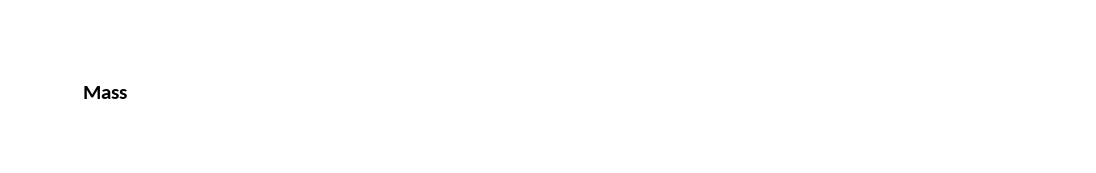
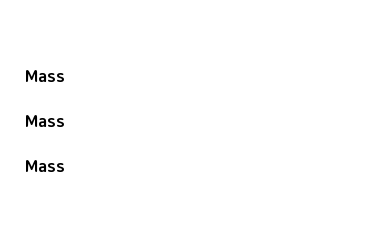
[83,86,127,99] Mass -> [25,70,65,82] [25,115,65,127] [25,160,65,172] Mass // Mass // Mass

